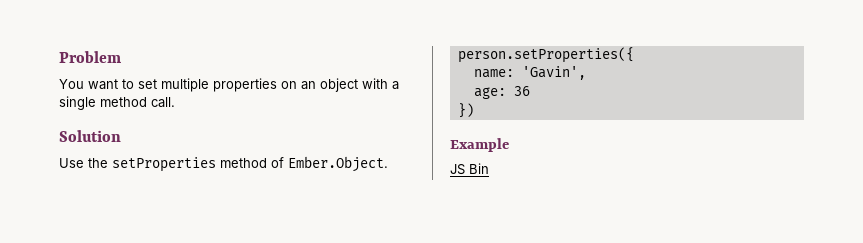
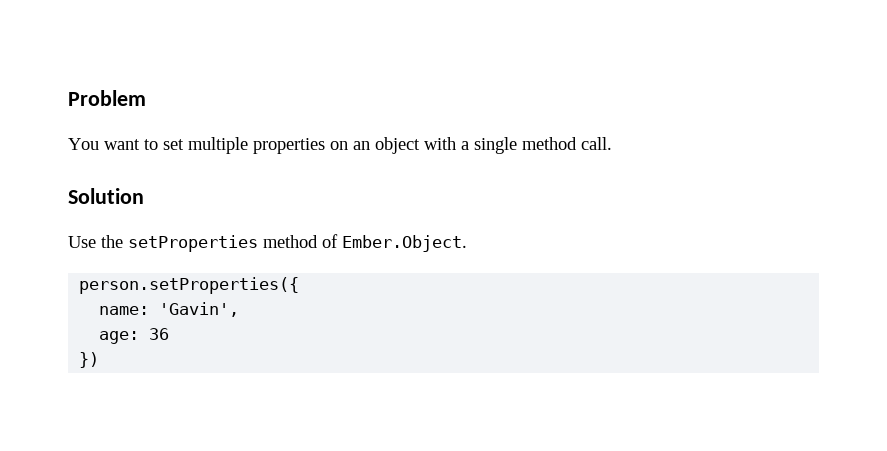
[450,138,509,152] [450,163,489,175] // Example // JS Bin -> (100, 360) none

